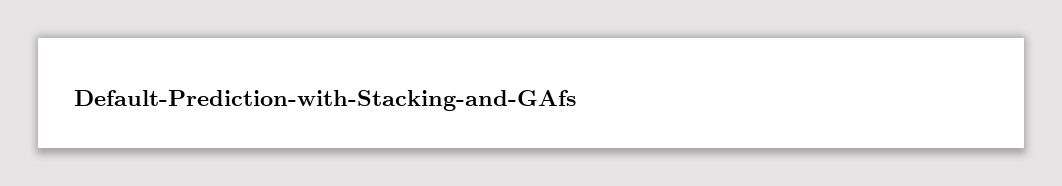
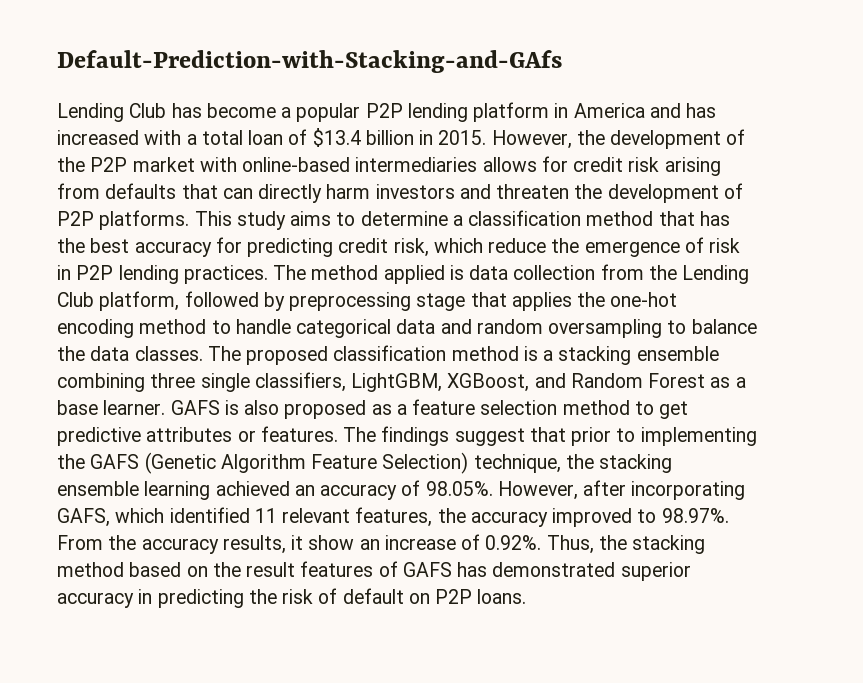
(576, 100) none -> [57,102,717,122] [57,128,746,149] [57,156,721,176] [57,183,743,203] [57,210,730,230] [57,237,741,257] [57,264,750,284] [57,291,678,311] [57,319,757,338] [57,345,719,365] [57,372,746,392] [57,399,689,419] [57,426,757,446] [57,452,673,474] [57,480,746,500] [57,507,729,527] [57,534,706,554] [57,561,691,581] [57,588,527,608] // Lending Club has become a popular P2P lending platform in America and has increased with a total loan of $13.4 billion in 2015. However, the development of the P2P market with online-based intermediaries allows for credit risk arising from defaults that can directly harm investors and threaten the development of P2P platforms. This study aims to determine a classification method that has the best accuracy for predicting credit risk, which reduce the emergence of risk in P2P lending practices. The method applied is data collection from the Lending Club platform, followed by preprocessing stage that applies the one-hot encoding method to handle categorical data and random oversampling to balance the data classes. The proposed classification method is a stacking ensemble combining three single classifiers, LightGBM, XGBoost, and Random Forest as a base learner. GAFS is also proposed as a feature selection method to get predictive attributes or features. The findings suggest that prior to implementing the GAFS (Genetic Algorithm Feature Selection) technique, the stacking ensemble learning achieved an accuracy of 98.05%. However, after incorporating GAFS, which identified 11 relevant features, the accuracy improved to 98.97%. From the accuracy results, it show an increase of 0.92%. Thus, the stacking method based on the result features of GAFS has demonstrated superior accuracy in predicting the risk of default on P2P loans.

